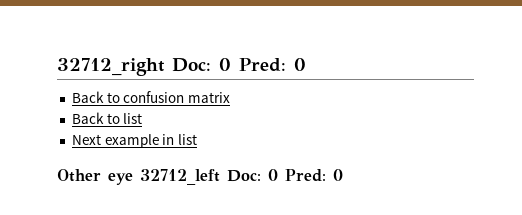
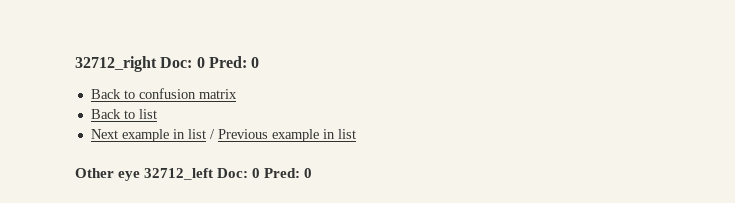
(197, 139) none -> [209,129,356,142] / Previous example in list

